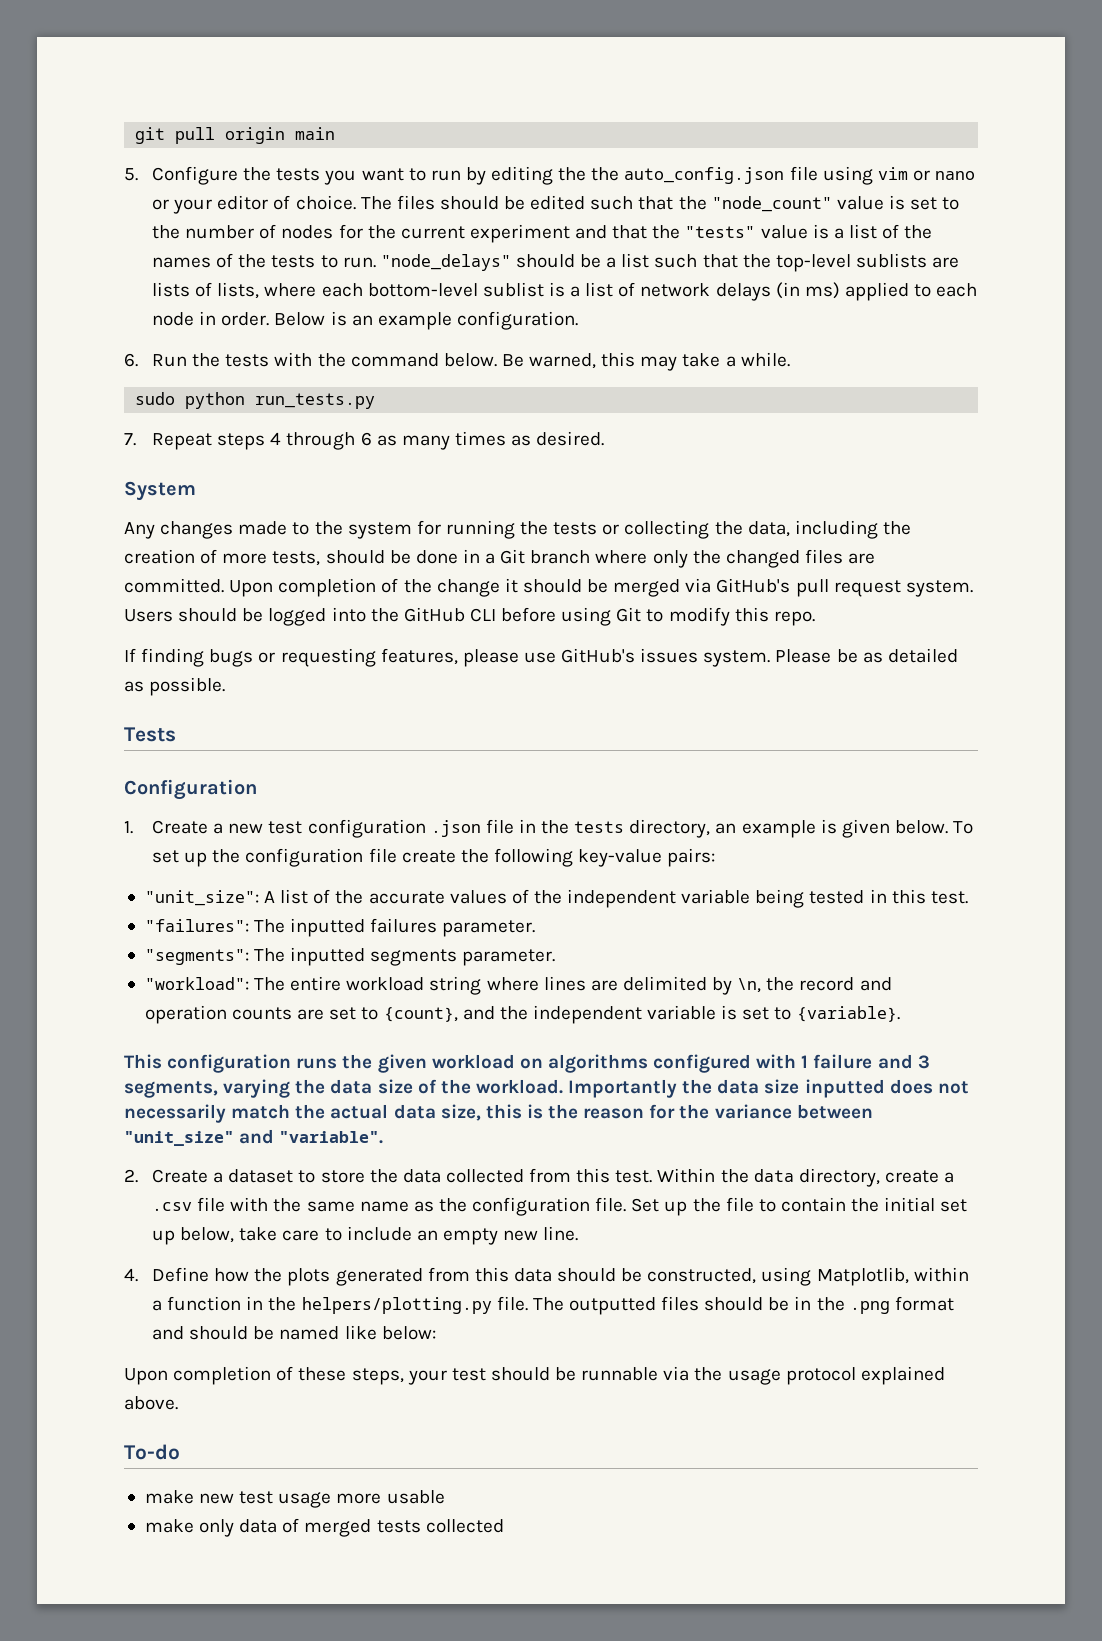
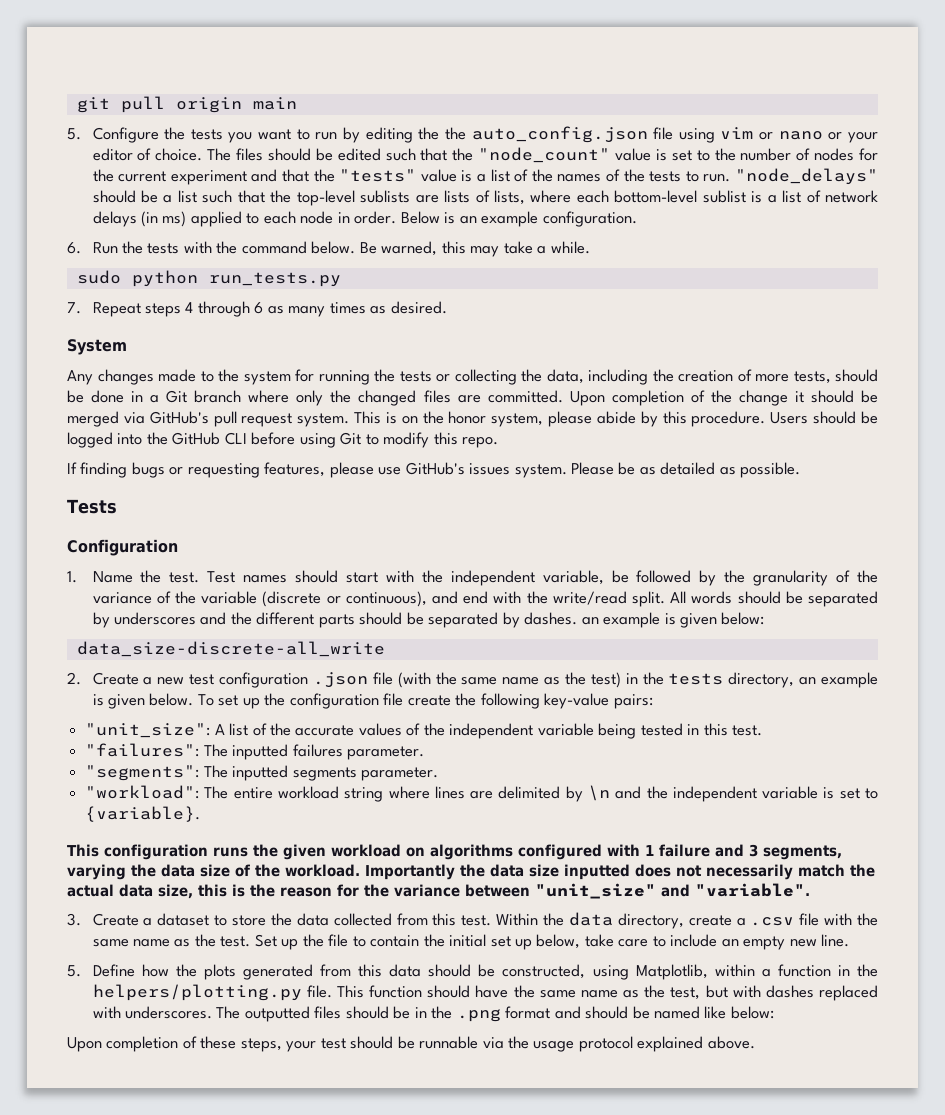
(973, 588) none -> [354,411,766,427] This is on the honor system, please abide by this procedure.
(133, 827) none -> [92,570,878,586] [92,591,878,607] [92,612,765,628] [76,641,385,657] [67,672,81,685] Name the test. Test names should start with the independent variable, be followed by the granularity of the variance of the variable (discrete or continuous), and end with the write/read split. All words should be separated by underscores and the different parts should be separated by dashes. an example is given below: // data_size-discrete-all_write // 2.
(514, 826) none -> [397,672,621,688] (with the same name as the test)
[737,977,892,993] [144,1005,458,1024] \n, the record and operation counts are set to {count}, -> [588,785,611,801] \n
[124,1169,138,1183] 2. -> [67,913,81,926] 3.
[472,1197,627,1216] configuration file. -> [220,936,251,947] test.
[124,1268,138,1282] 4. -> [67,965,81,977] 5.
(528, 1303) none -> [336,985,879,1001] [92,1006,213,1019] This function should have the same name as the test, but with dashes replaced with underscores.
[124,1444,180,1460] [144,1490,445,1508] [144,1518,504,1537] // To-do // make new test usage more usable // make only data of merged tests collected -> (755, 1042) none

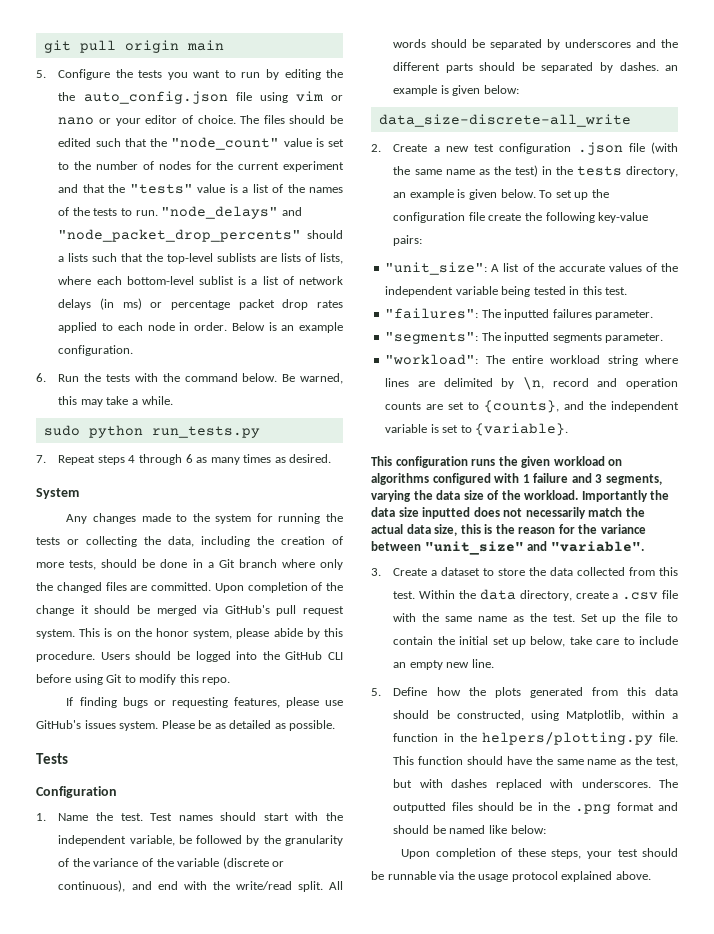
[92,190,197,203] should be a list -> [281,207,302,216] [58,229,343,242] [58,253,89,262] and "node_packet_drop_percents" should a lists
(187, 219) none -> [150,299,344,310] or percentage packet drop rates
[588,785,611,801] \n -> [522,377,678,390] [385,400,560,413] \n, record and operation counts are set to {counts},

